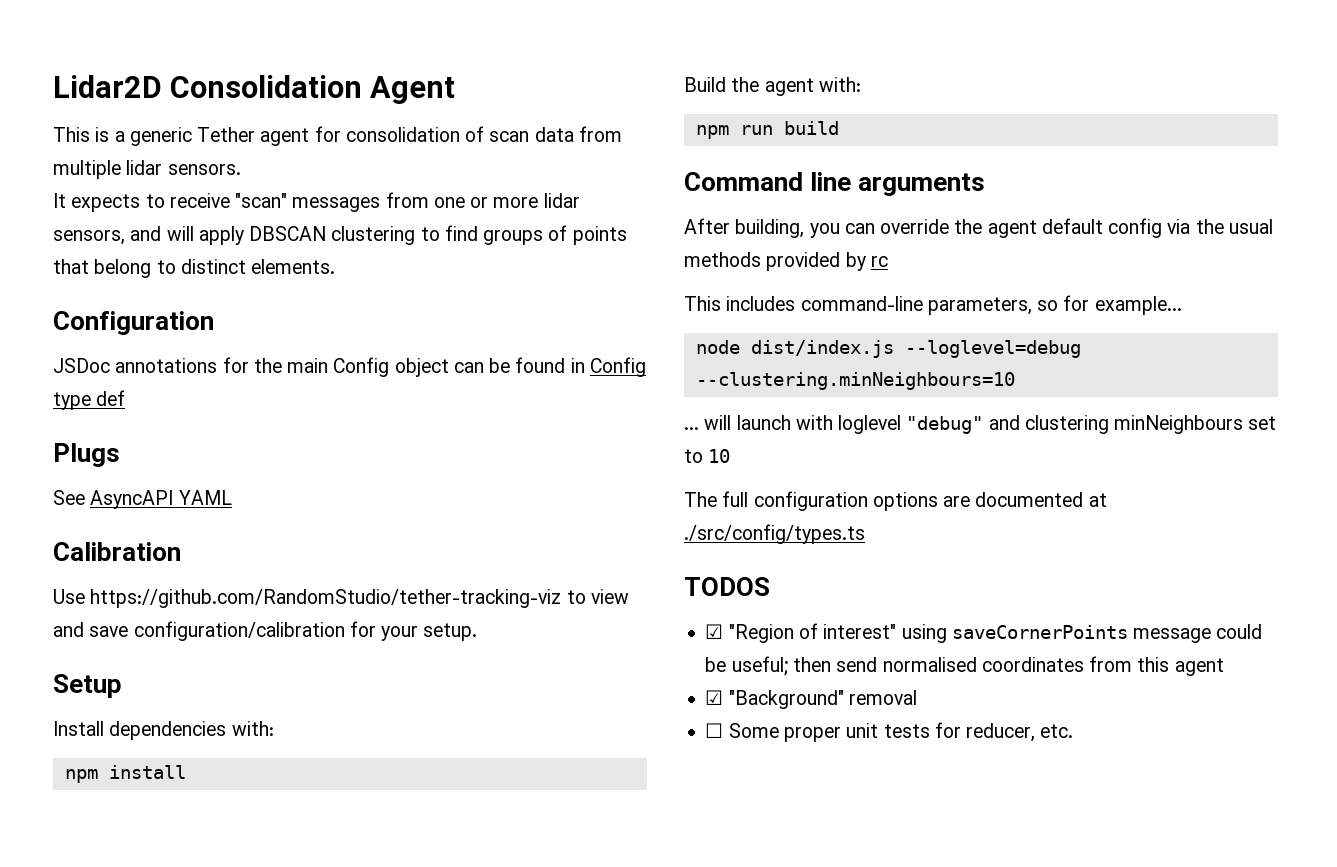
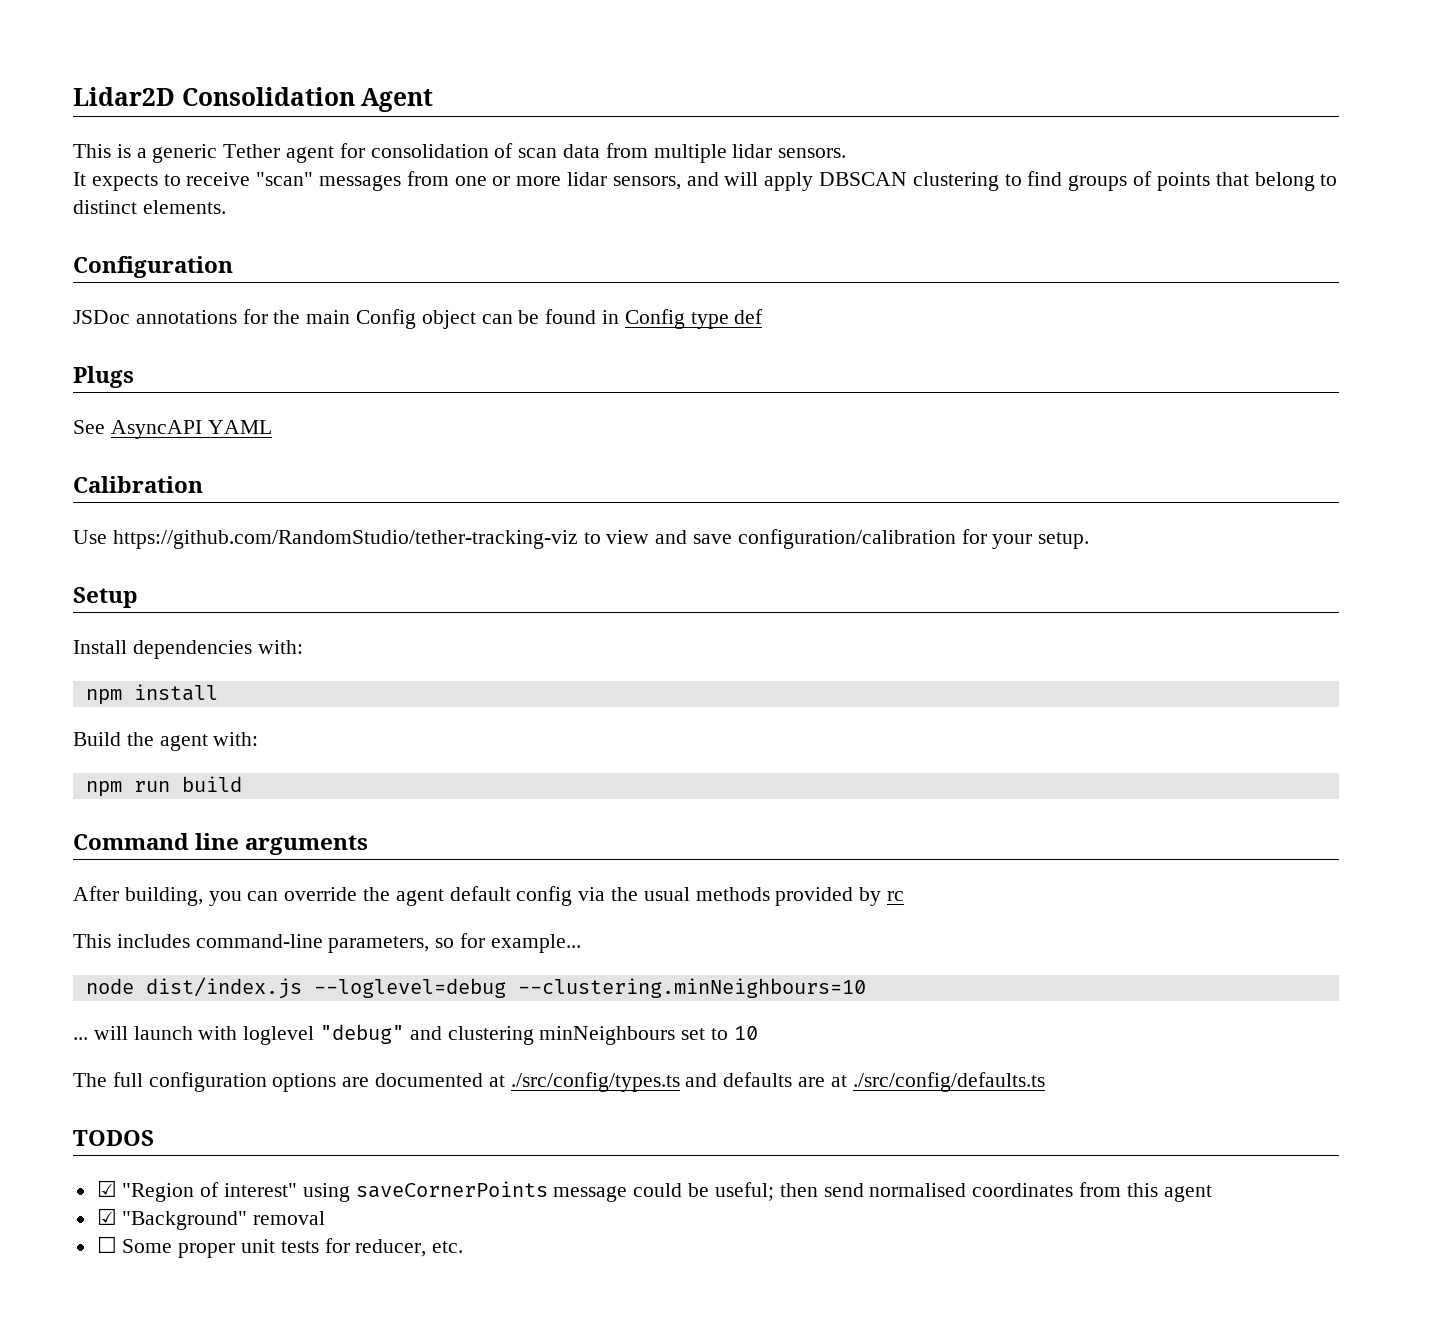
(865, 534) none -> [685,1072,1045,1092] and defaults are at ./src/config/defaults.ts

